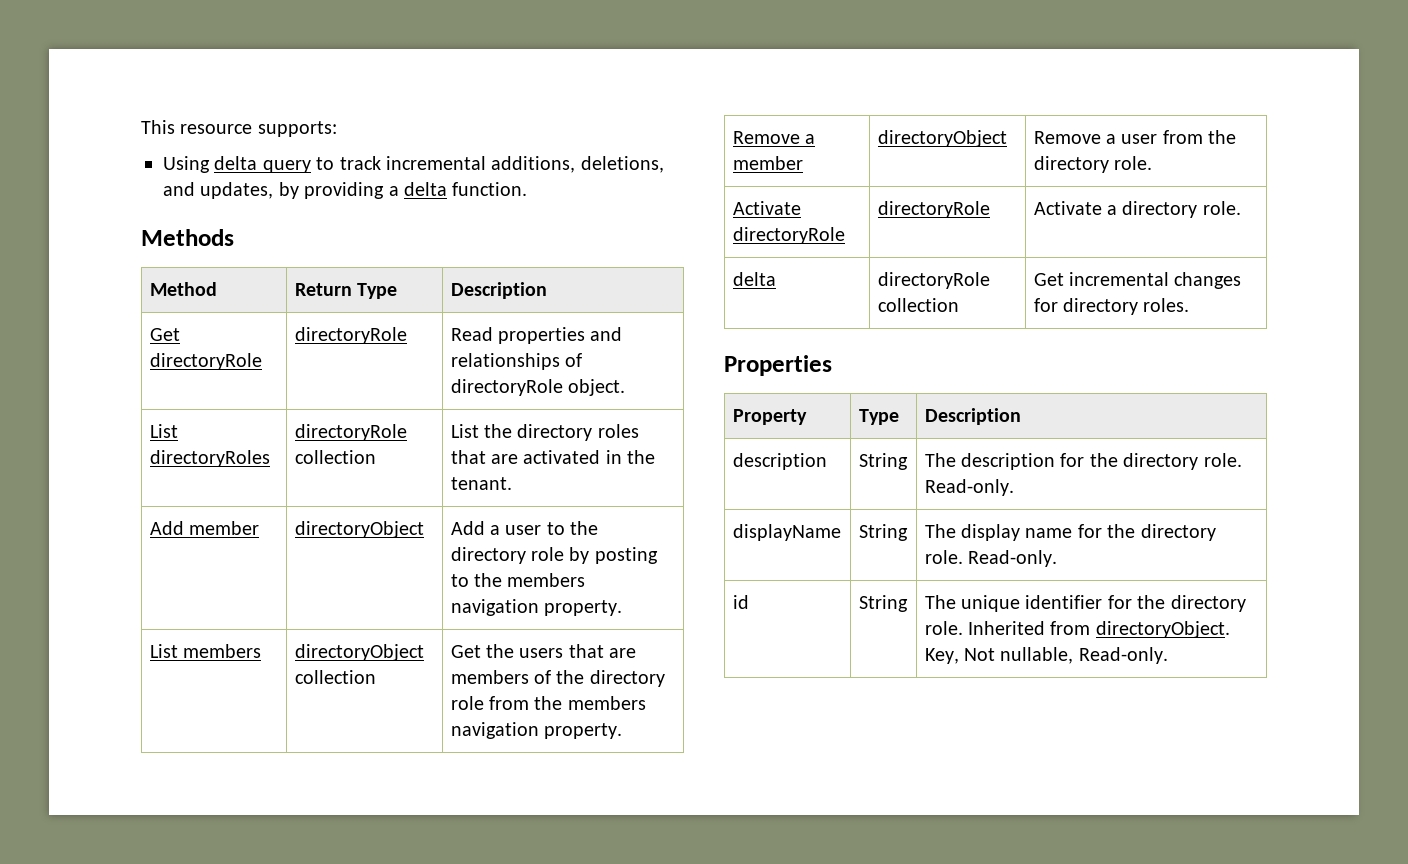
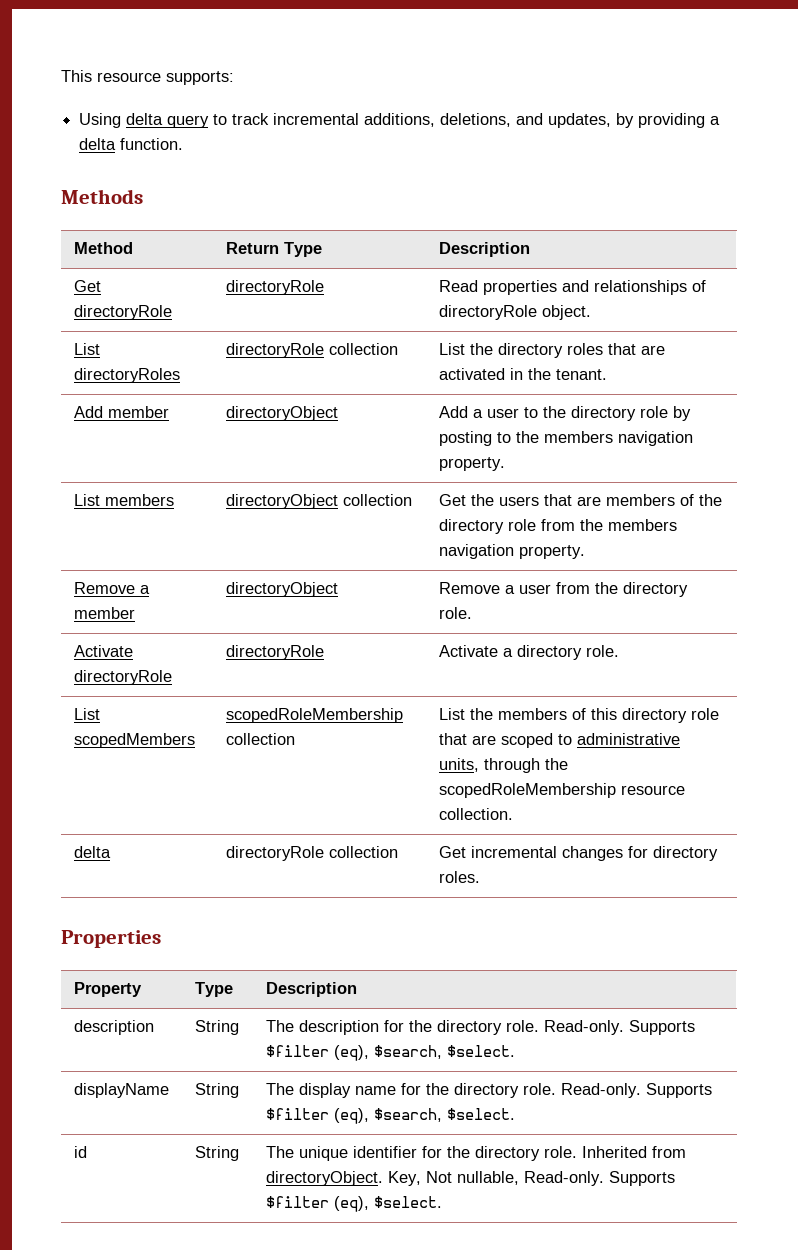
(1241, 208) none -> [73,708,100,720] [73,733,195,748] [225,708,403,723] [225,733,295,745] [438,708,719,723] [438,733,680,748] [438,758,568,773] [438,783,685,798] [438,808,513,820] // List scopedMembers | scopedRoleMembership collection | List the members of this directory role that are scoped to administrative units, through the scopedRoleMembership resource collection.
(1014, 487) none -> [628,1020,695,1035] [265,1045,515,1061] Supports $filter (eq), $search, $select.
(1058, 558) none -> [645,1083,712,1098] [265,1108,515,1124] Supports $filter (eq), $search, $select.
(1168, 655) none -> [608,1171,675,1186] [265,1196,442,1212] Supports $filter (eq), $select.

